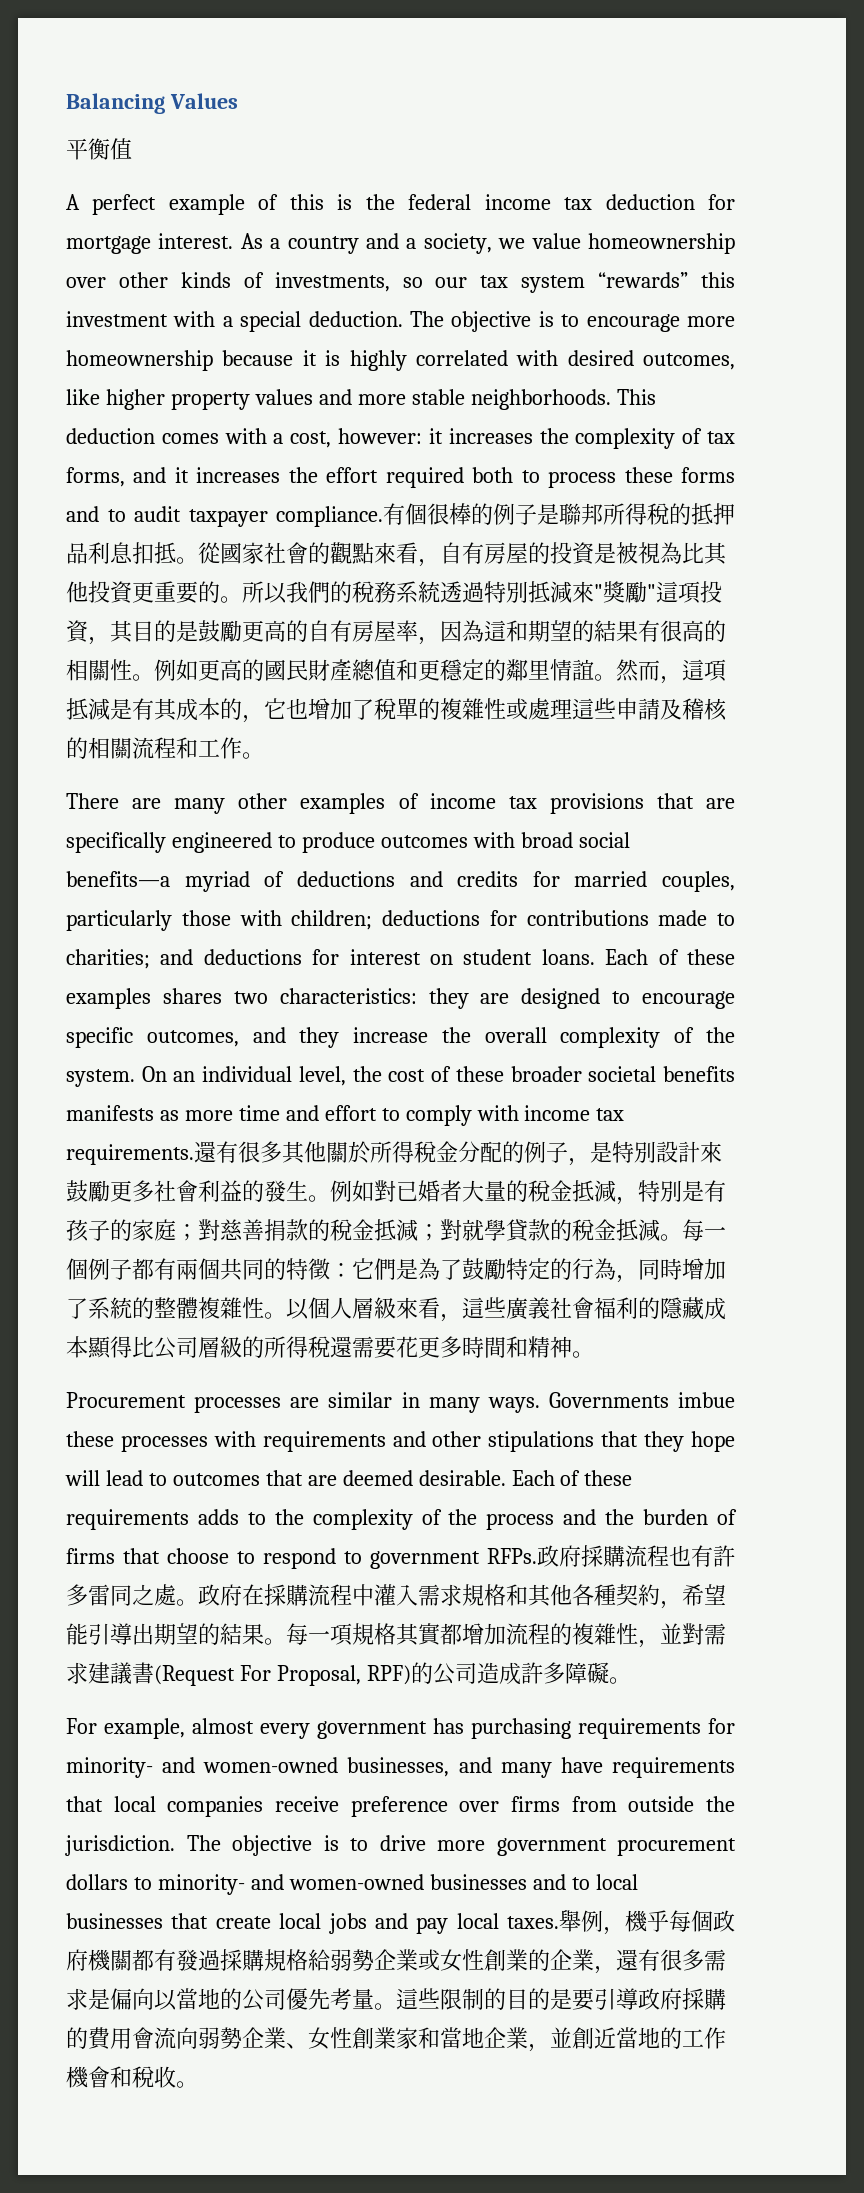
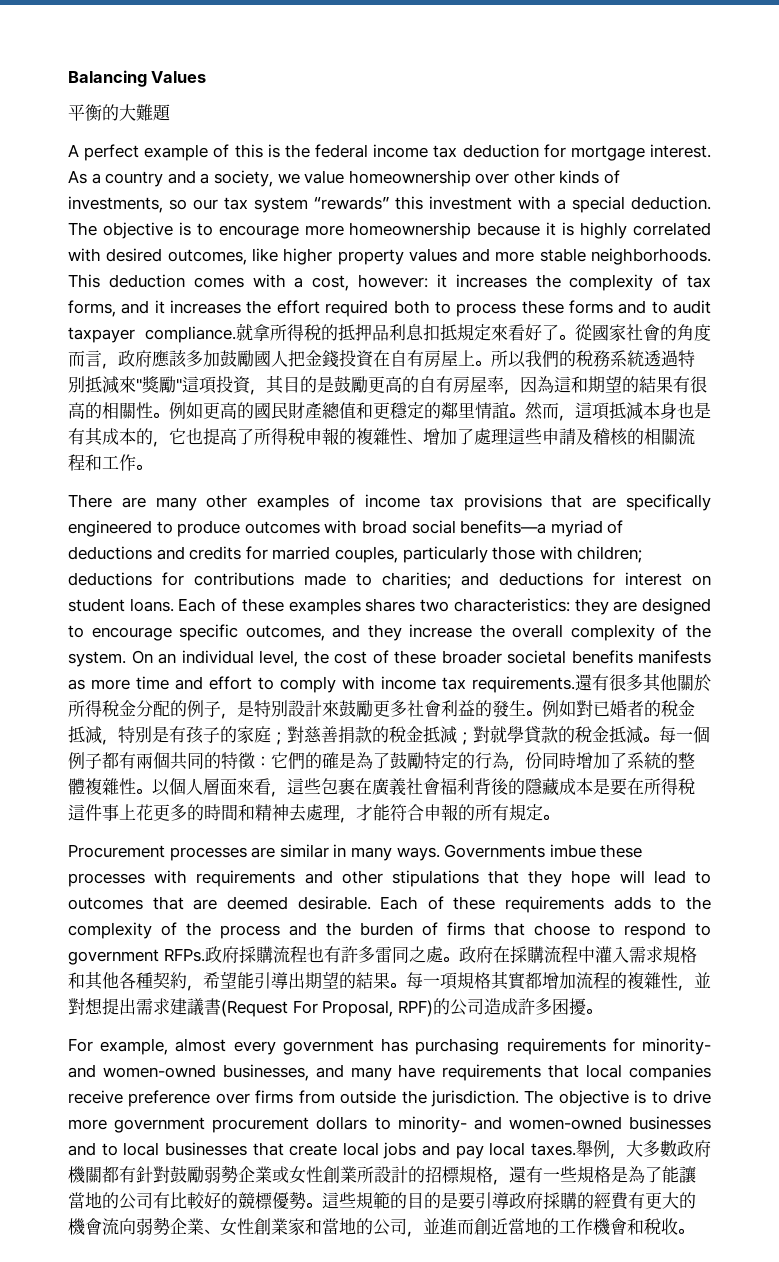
[110,138,132,160] 值 -> [102,104,171,121] 的大難題
[383,503,603,525] 有個很棒的例子是聯邦 -> [235,323,270,341] 就拿
(176, 553) none -> [457,324,559,341] 規定來看好了
[330,542,727,567] [66,581,220,604] 觀點來看，自有房屋的投資是被視為比其他投資更重要的 -> [677,324,711,341] [68,349,475,369] 角度而言，政府應該多加鼓勵國人把金錢投資在自有房屋上
(110, 709) none -> [643,402,694,419] 本身也
[308,698,528,720] 增加了稅單的複雜性或 -> [203,428,474,445] 提高了所得稅申報的複雜性、增加了
[462,1180,506,1202] 大量 -> (644, 708) none
(396, 1269) none -> [305,752,339,769] 的確
(638, 1279) none -> [525,752,542,769] 份
[374,1297,396,1319] 級 -> [220,778,237,795] 面
(506, 1307) none -> [321,778,372,795] 包裹在
(638, 1308) none -> [474,778,509,796] 背後
[87,1336,572,1359] 顯得比公司層級的所得稅還需要花更多時間和精神 -> [593,778,695,796] [68,804,543,823] 是要在所得稅這件事上花更多的時間和精神去處理，才能符合申報的所有規定
(704, 1634) none -> [85,998,136,1015] 想提出
[564,1662,609,1684] 障礙 -> [551,998,586,1015] 困擾
[625,1910,713,1932] 機乎每個 -> [625,1140,677,1157] 大多數
[176,1949,330,1971] 發過採購規格給 -> [136,1166,204,1183] 針對鼓勵
[528,1949,726,1974] [66,1988,484,2011] 的企業，還有很多需求是偏向以當地的公司優先考量。這些限制 -> [357,1166,696,1185] [68,1191,390,1210] 所設計的招標規格，還有一些規格是為了能讓當地的公司有比較好的競標優勢。這些規範
[88,2027,132,2050] 費用 -> [594,1192,696,1210] [68,1218,86,1235] 經費有更大的機
[484,2027,572,2052] 企業，並 -> [356,1218,474,1237] 的公司，並進而

